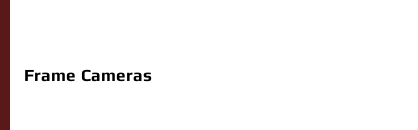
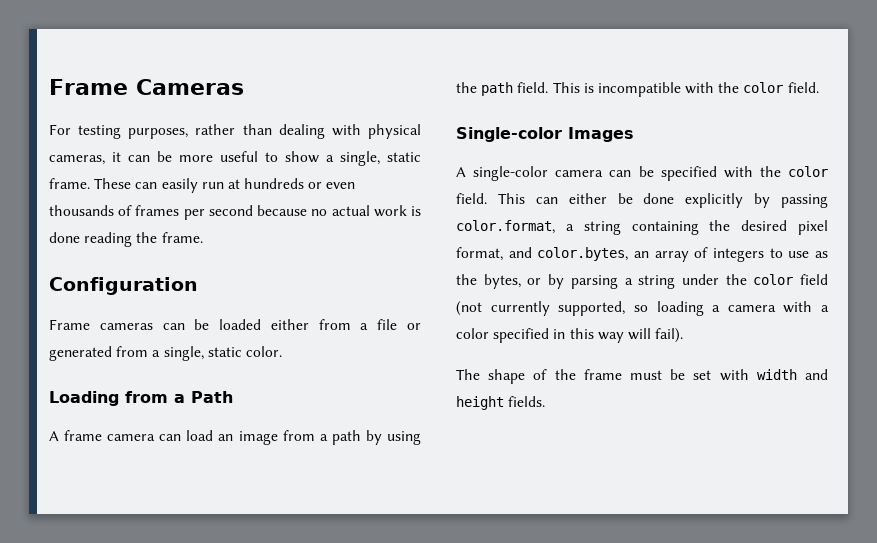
(152, 75) none -> [49,124,421,139] [49,151,421,166] [49,178,356,193] [49,205,421,220] [49,232,203,247] [49,277,198,295] [49,319,421,330] [49,346,282,361] [49,391,233,406] [49,430,421,445] [456,82,819,97] [456,127,634,142] [456,166,828,181] [456,193,828,208] [456,220,828,235] [456,247,828,262] [456,274,828,289] [456,301,829,316] [456,328,684,343] [456,369,828,384] [456,396,546,410] // For testing purposes, rather than dealing with physical cameras, it can be more useful to show a single, static frame. These can easily run at hundreds or even thousands of frames per second because no actual work is done reading the frame. // Configuration // Frame cameras can be loaded either from a file or generated from a single, static color. // Loading from a Path // A frame camera can load an image from a path by using the path field. This is incompatible with the color field. // Single-color Images // A single-color camera can be specified with the color field. This can either be done explicitly by passing color.format, a string containing the desired pixel format, and color.bytes, an array of integers to use as the bytes, or by parsing a string under the color field (not currently supported, so loading a camera with a color specified in this way will fail). // The shape of the frame must be set with width and height fields.

